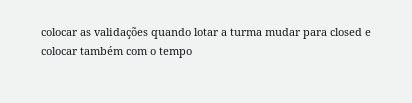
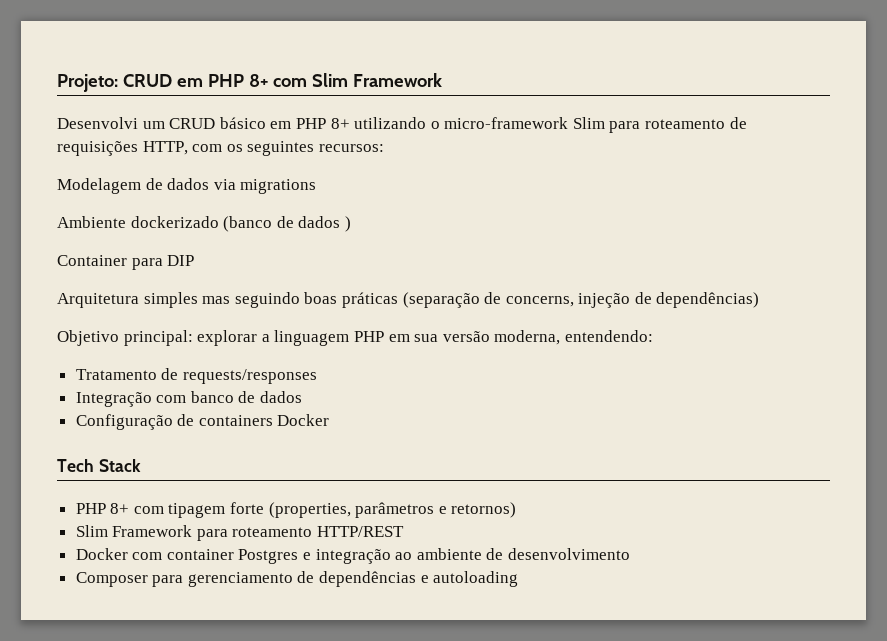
[41,27,371,39] [41,46,192,58] colocar as validações quando lotar a turma mudar para closed e colocar também com o tempo -> [57,73,442,92] [57,117,747,133] [57,141,384,156] [57,178,317,194] [57,216,351,232] [57,255,195,270] [57,292,760,308] [57,330,653,346] [75,368,317,384] [75,391,303,407] [75,414,330,430] [57,459,141,472] [75,502,517,518] [75,525,405,541] [75,548,631,564] [75,571,519,587] Projeto: CRUD em PHP 8+ com Slim Framework // Desenvolvi um CRUD básico em PHP 8+ utilizando o micro-framework Slim para roteamento de requisições HTTP, com os seguintes recursos: // Modelagem de dados via migrations // Ambiente dockerizado (banco de dados ) // Container para DIP // Arquitetura simples mas seguindo boas práticas (separação de concerns, injeção de dependências) // Objetivo principal: explorar a linguagem PHP em sua versão moderna, entendendo: // Tratamento de requests/responses // Integração com banco de dados // Configuração de containers Docker // Tech Stack // PHP 8+ com tipagem forte (properties, parâmetros e retornos) // Slim Framework para roteamento HTTP/REST // Docker com container Postgres e integração ao ambiente de desenvolvimento // Composer para gerenciamento de dependências e autoloading

